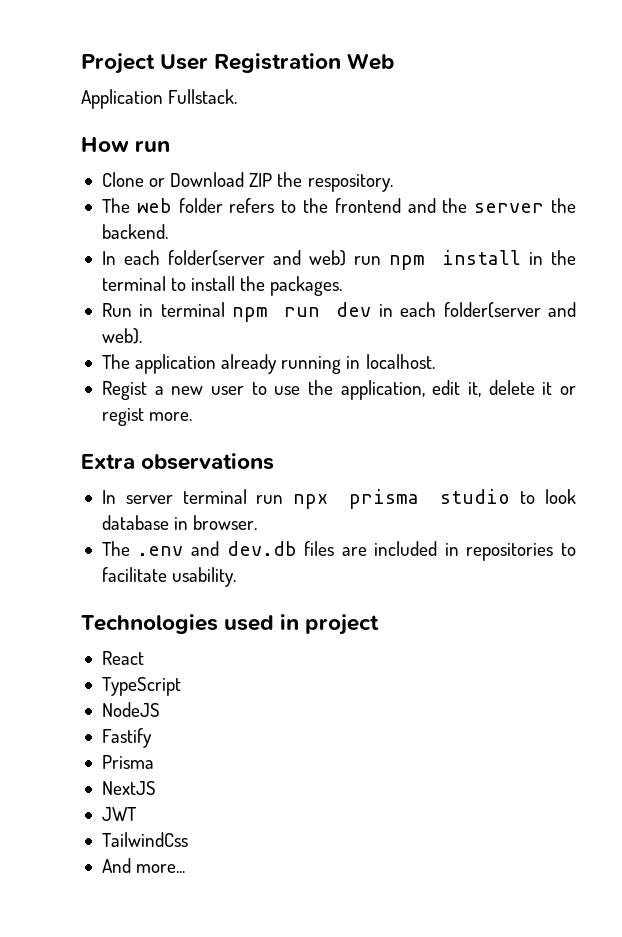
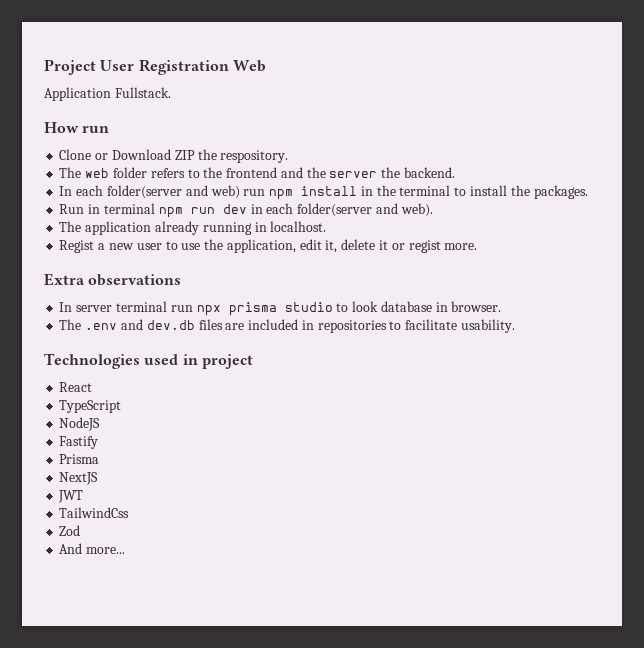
(188, 839) none -> [59,525,81,536] // Zod

